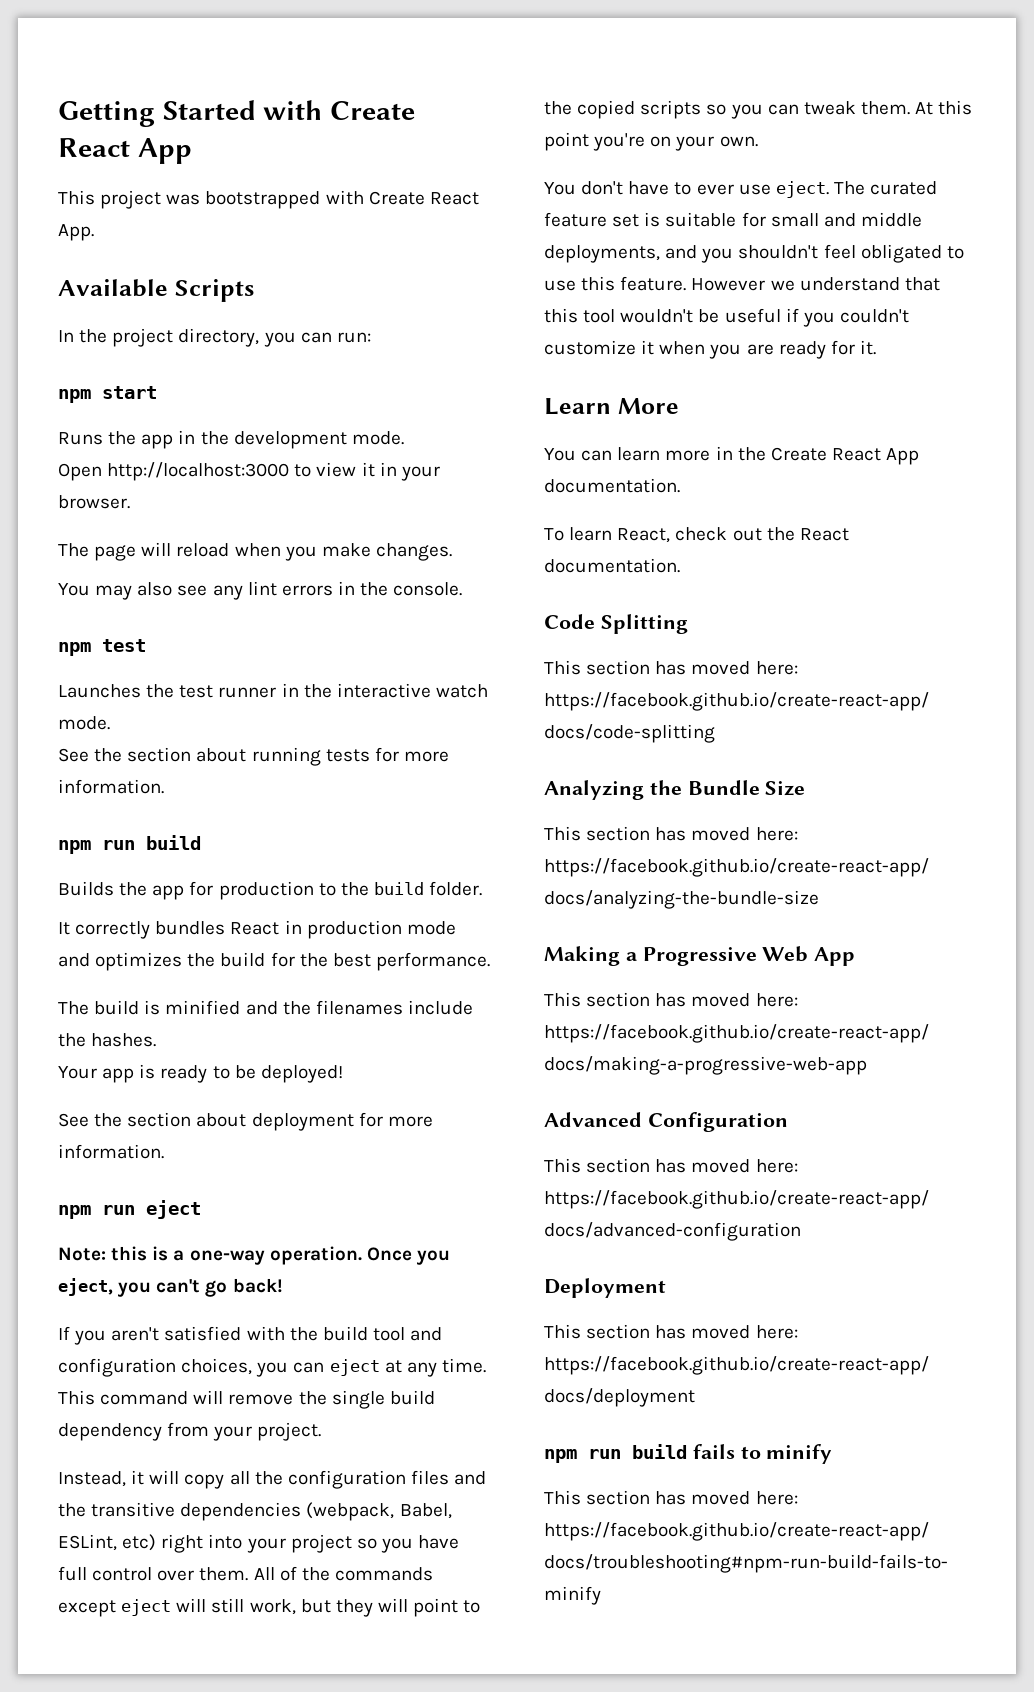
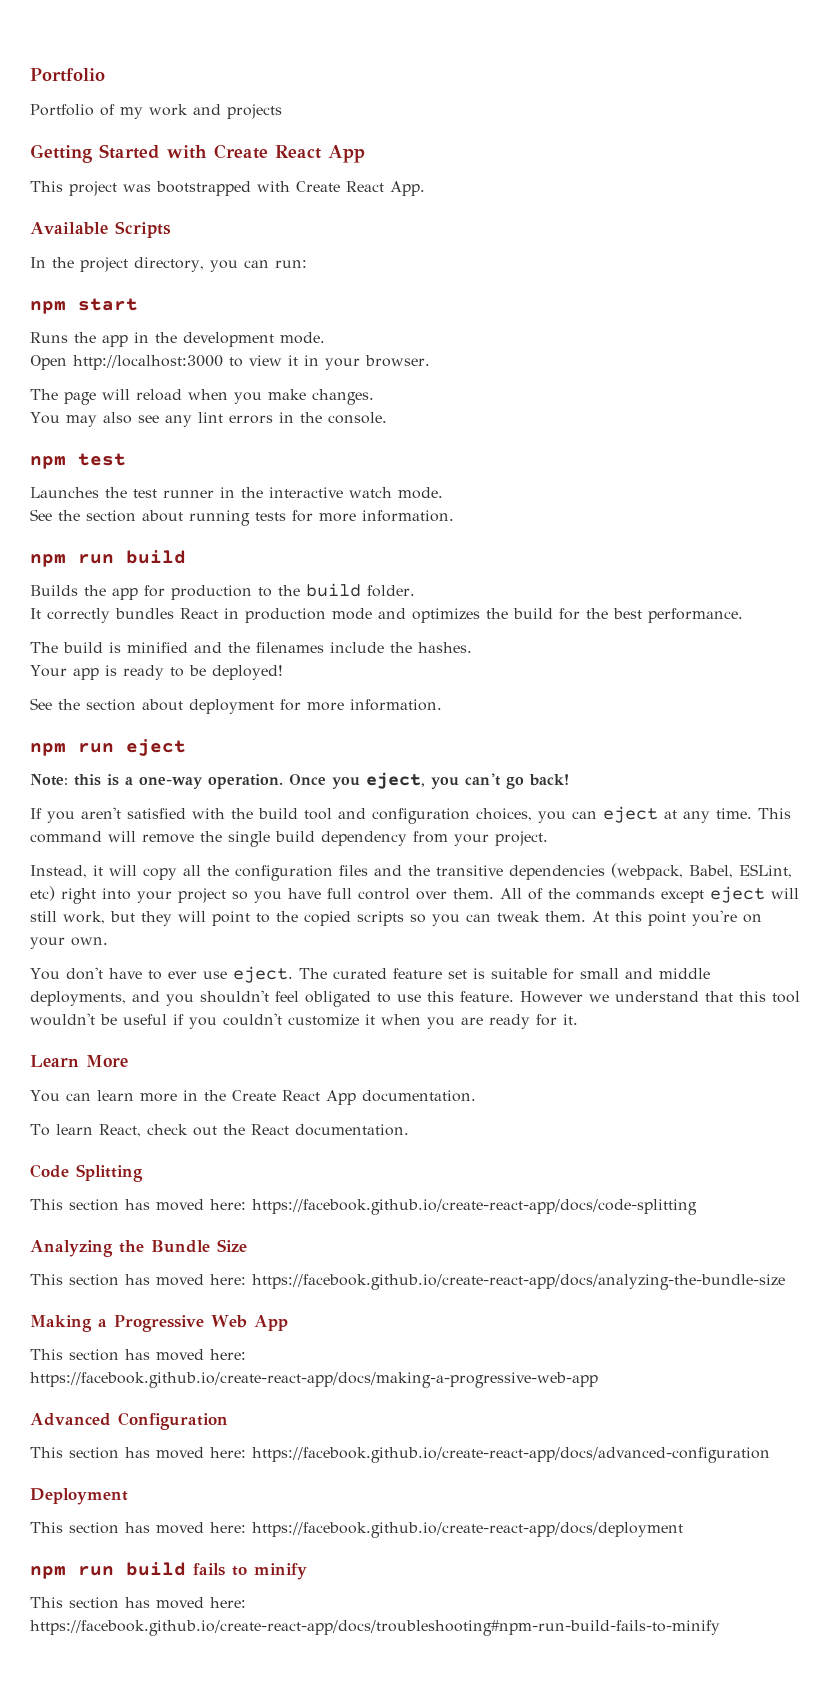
(58, 114) none -> [30,68,105,82] [30,104,282,119] Portfolio // Portfolio of my work and projects //

